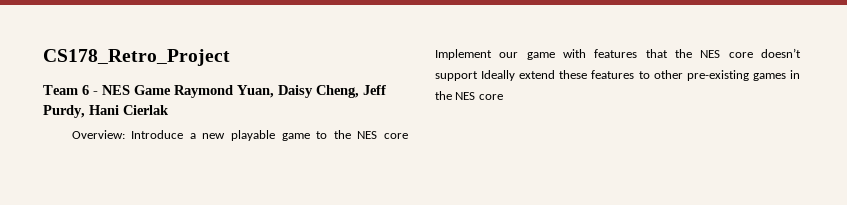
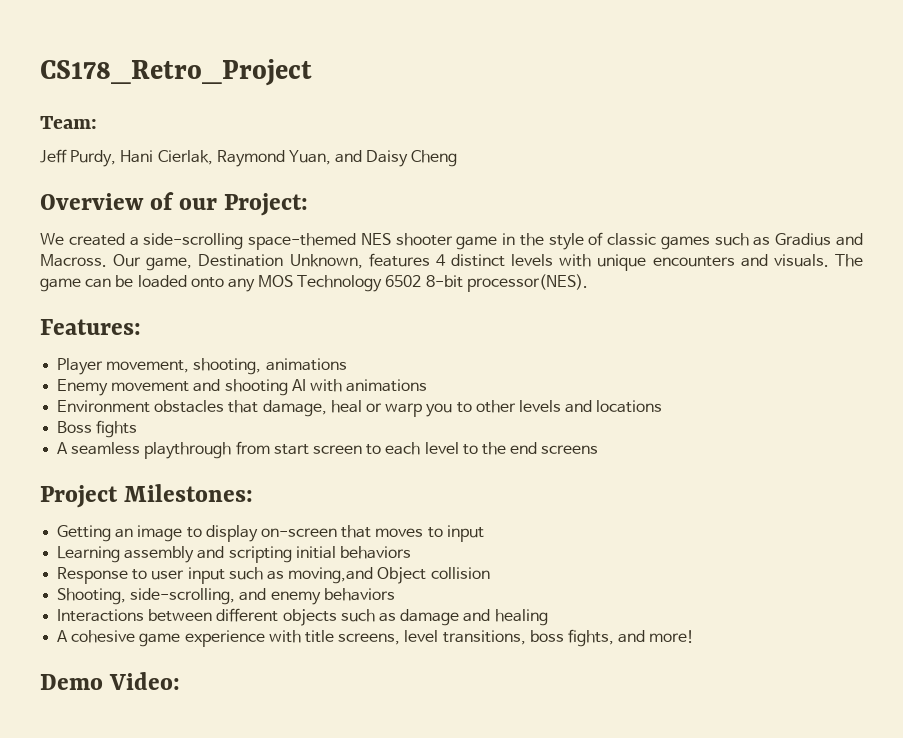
[43,85,386,98] [43,105,169,118] [71,130,408,141] [435,48,801,60] [435,70,800,81] [435,91,503,100] Team 6 - NES Game Raymond Yuan, Daisy Cheng, Jeff Purdy, Hani Cierlak // Overview: Introduce a new playable game to the NES core Implement our game with features that the NES core doesn’t support Ideally extend these features to other pre-existing games in the NES core -> [40,116,97,129] [40,149,458,167] [40,192,309,216] [40,232,863,250] [40,253,863,271] [40,274,588,292] [40,319,141,335] [57,358,347,375] [57,379,428,396] [57,400,663,417] [57,420,138,438] [57,441,599,459] [40,484,254,508] [57,525,484,542] [57,546,411,563] [57,567,490,584] [57,588,395,605] [57,608,548,626] [57,629,695,647] [40,672,181,690] Team: // Jeff Purdy, Hani Cierlak, Raymond Yuan, and Daisy Cheng // Overview of our Project: // We created a side-scrolling space-themed NES shooter game in the style of classic games such as Gradius and Macross. Our game, Destination Unknown, features 4 distinct levels with unique encounters and visuals. The game can be loaded onto any MOS Technology 6502 8-bit processor(NES). // Features: // Player movement, shooting, animations // Enemy movement and shooting AI with animations // Environment obstacles that damage, heal or warp you to other levels and locations // Boss fights // A seamless playthrough from start screen to each level to the end screens // Project Milestones: // Getting an image to display on-screen that moves to input // Learning assembly and scripting initial behaviors // Response to user input such as moving,and Object collision // Shooting, side-scrolling, and enemy behaviors // Interactions between different objects such as damage and healing // A cohesive game experience with title screens, level transitions, boss fights, and more! // Demo Video:

